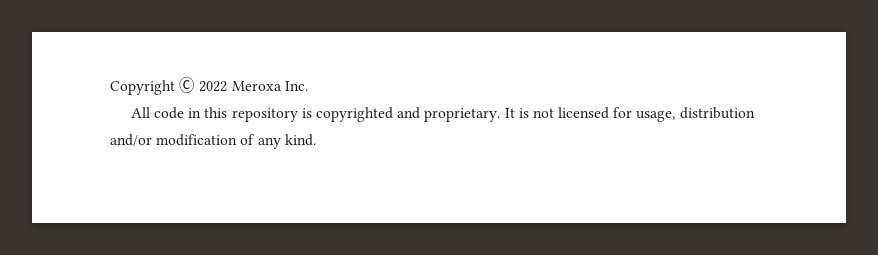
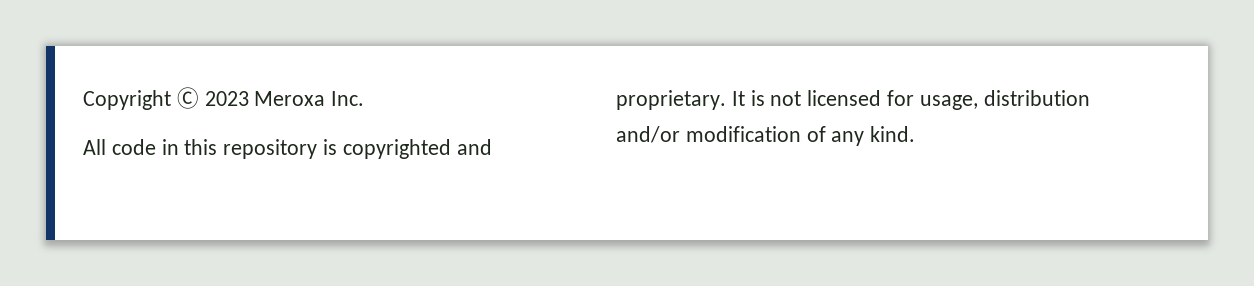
[199,81,228,92] 2022 -> [204,91,249,106] 2023

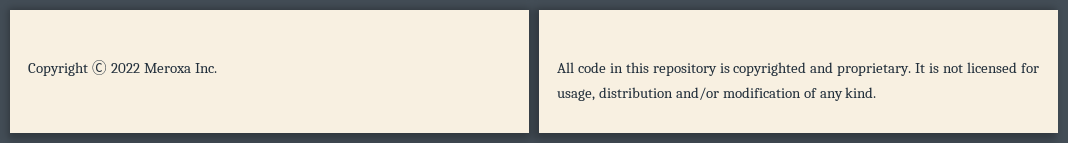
[204,91,249,106] 2023 -> [110,63,140,73] 2022

